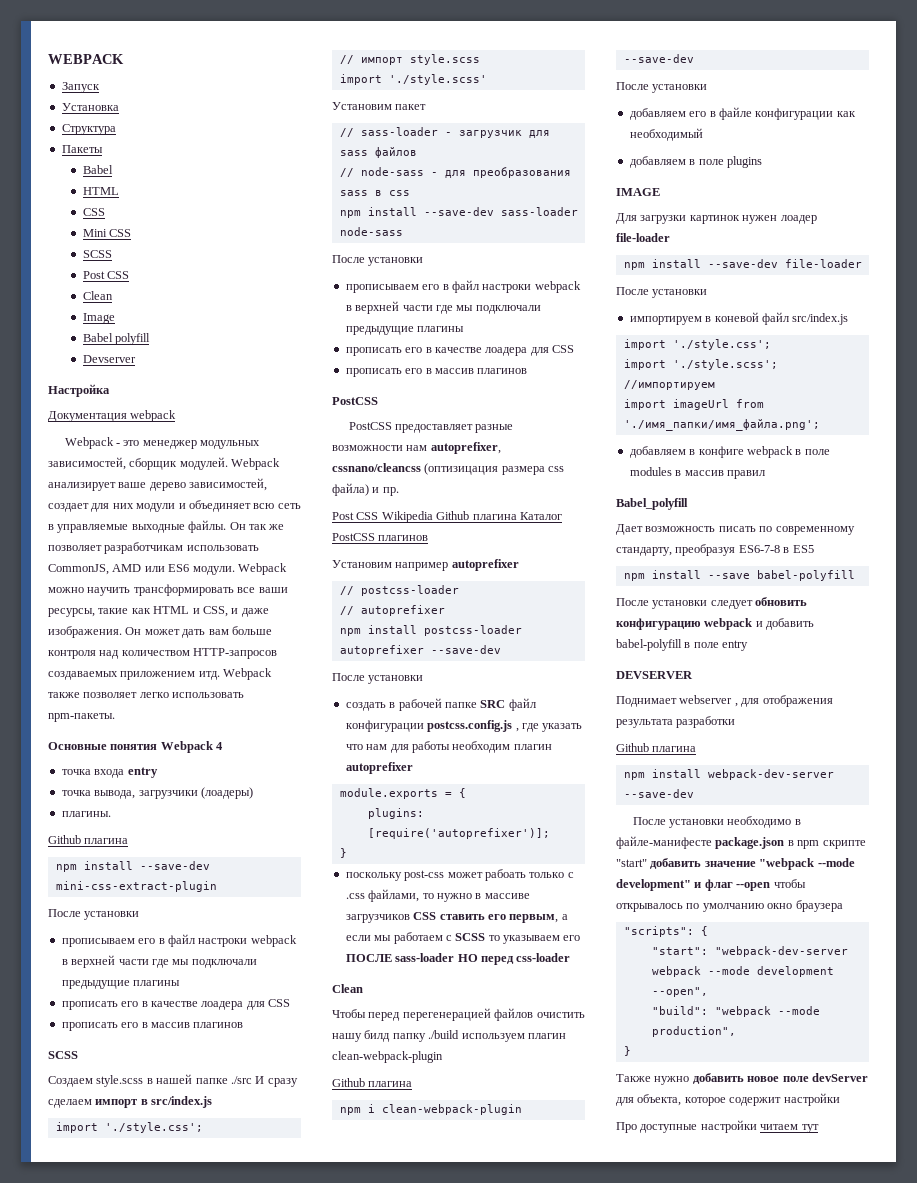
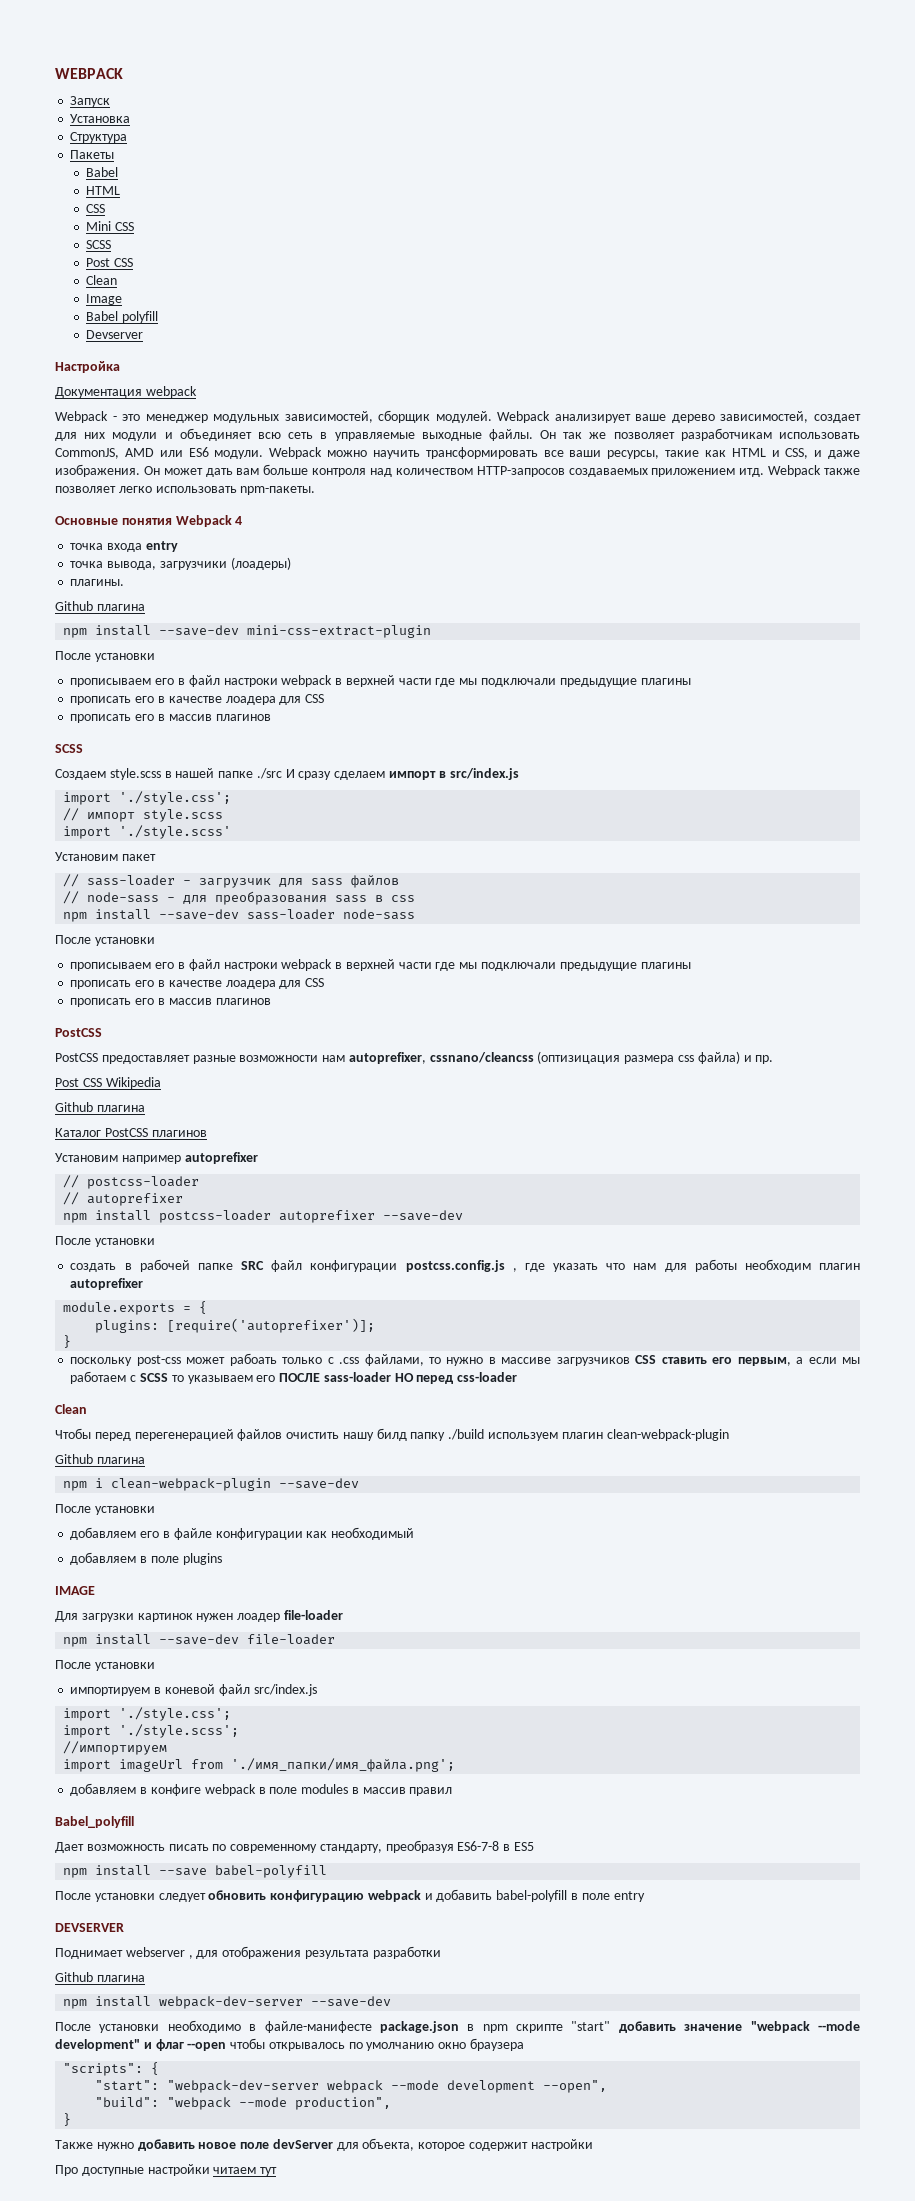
[436,511,517,520] Github плагина -> [55,1102,145,1112] // Github плагина //

